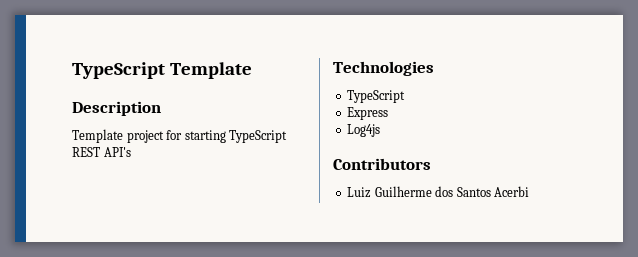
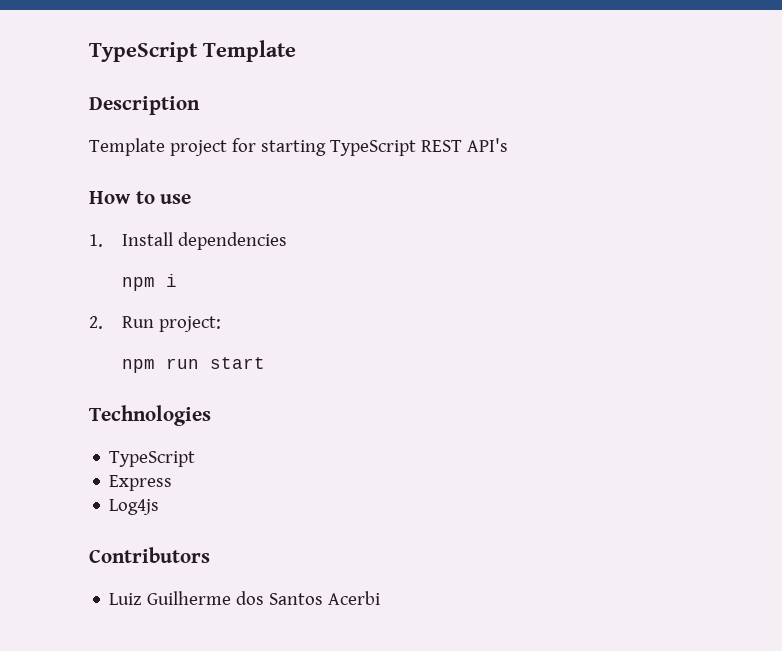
(131, 152) none -> [89,191,192,204] [89,232,287,250] [121,274,177,291] [89,316,221,332] [121,357,265,373] // How to use // 1. Install dependencies // npm i // 2. Run project: // npm run start

